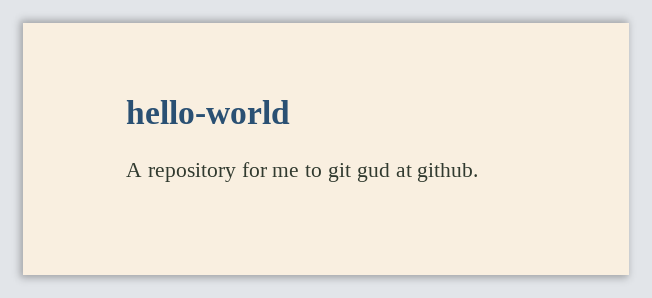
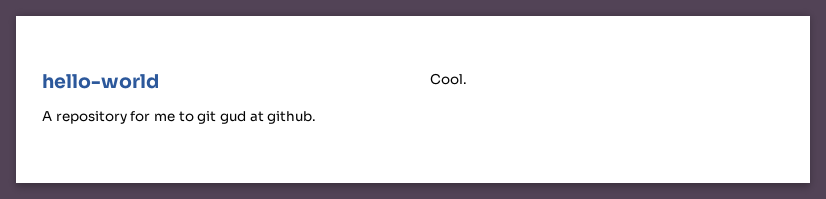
(479, 172) none -> [430,73,467,85] // Cool.

